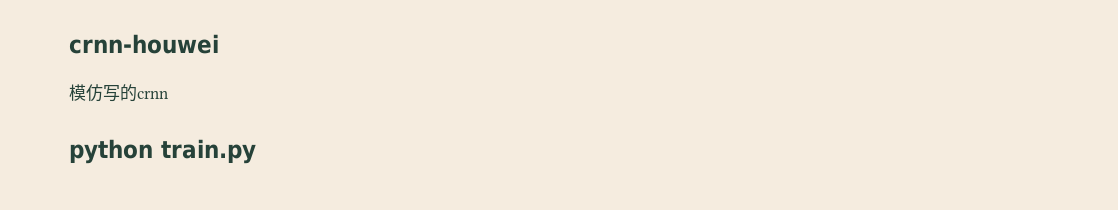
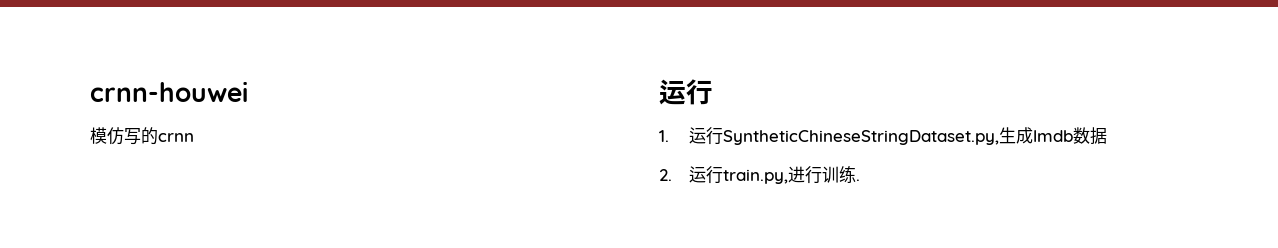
[69,139,256,164] python train.py -> [659,79,713,105] [659,127,1108,145] [659,166,861,184] 运行 // 1.运行SyntheticChineseStringDataset.py,生成lmdb数据 // 2.运行train.py,进行训练.

